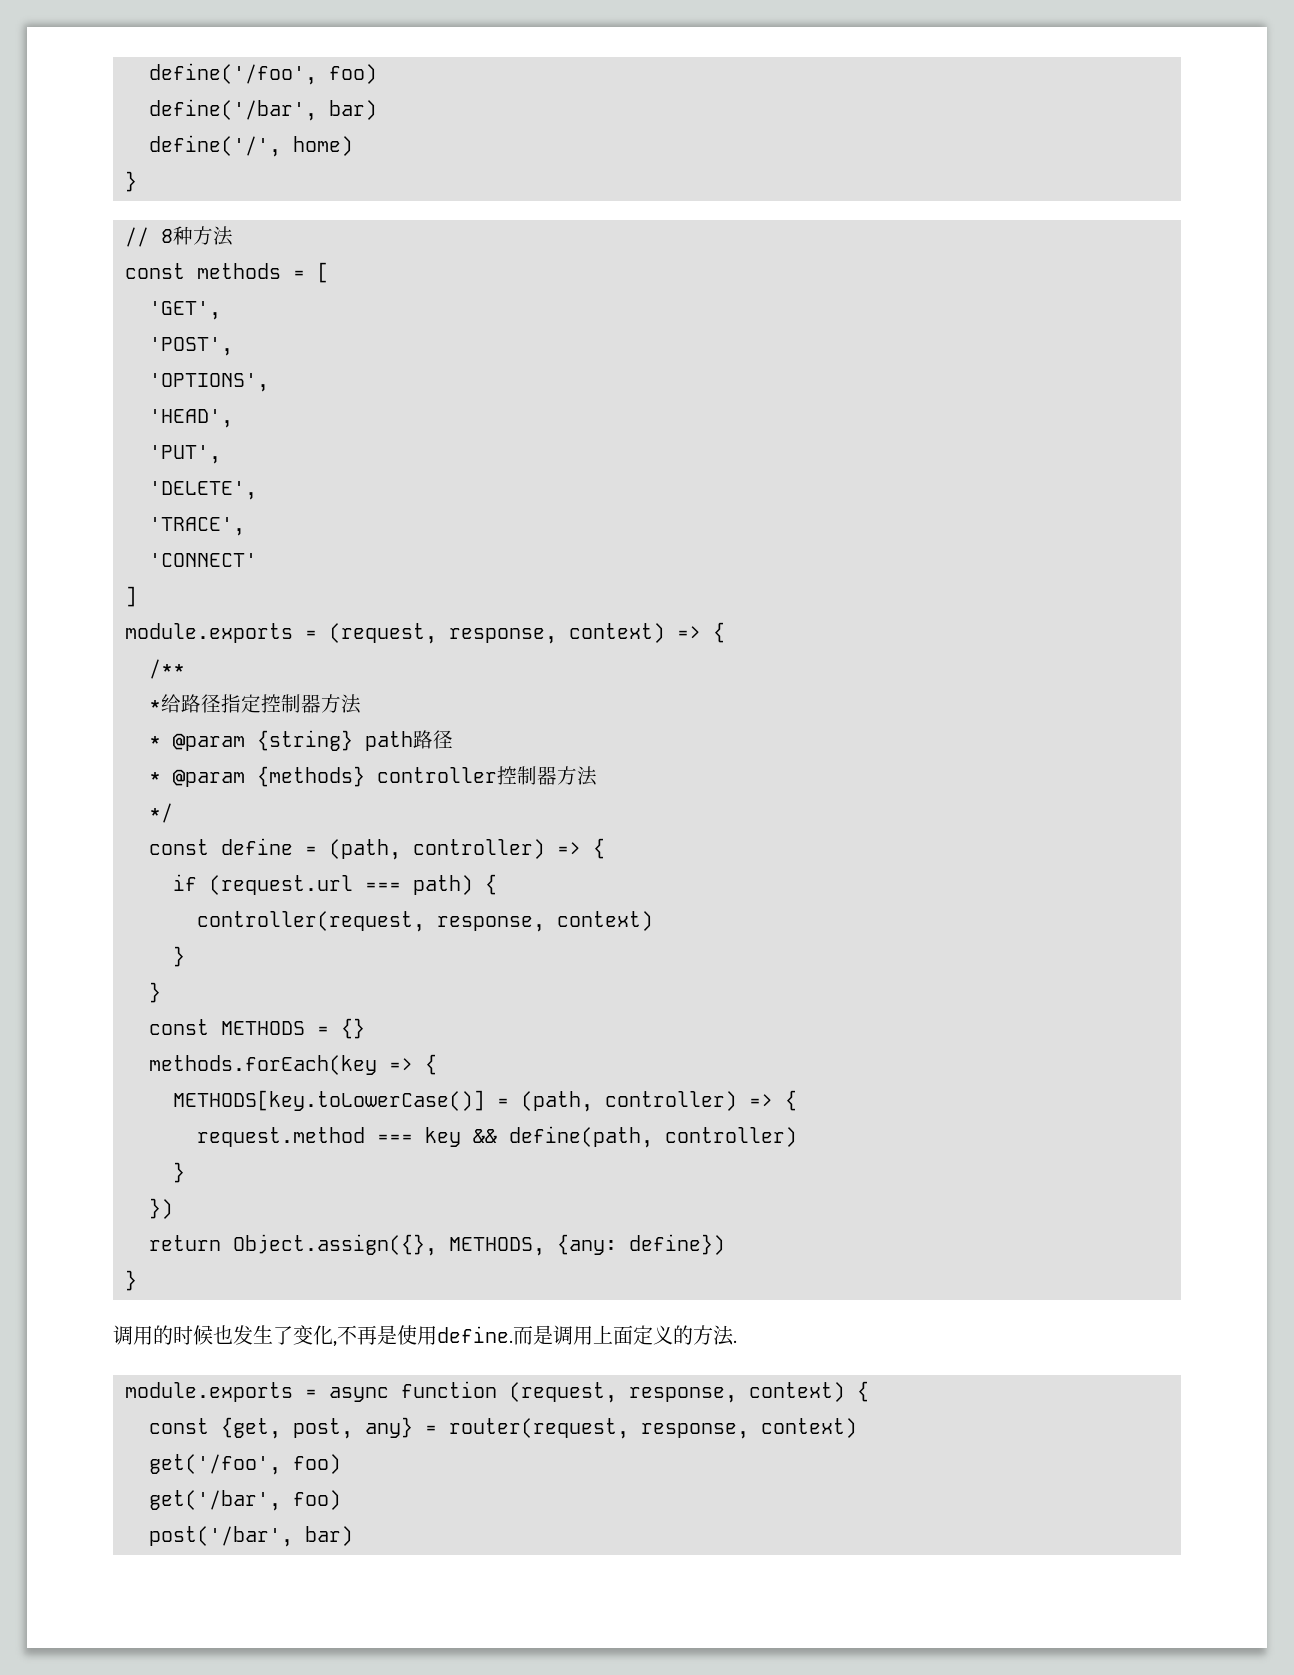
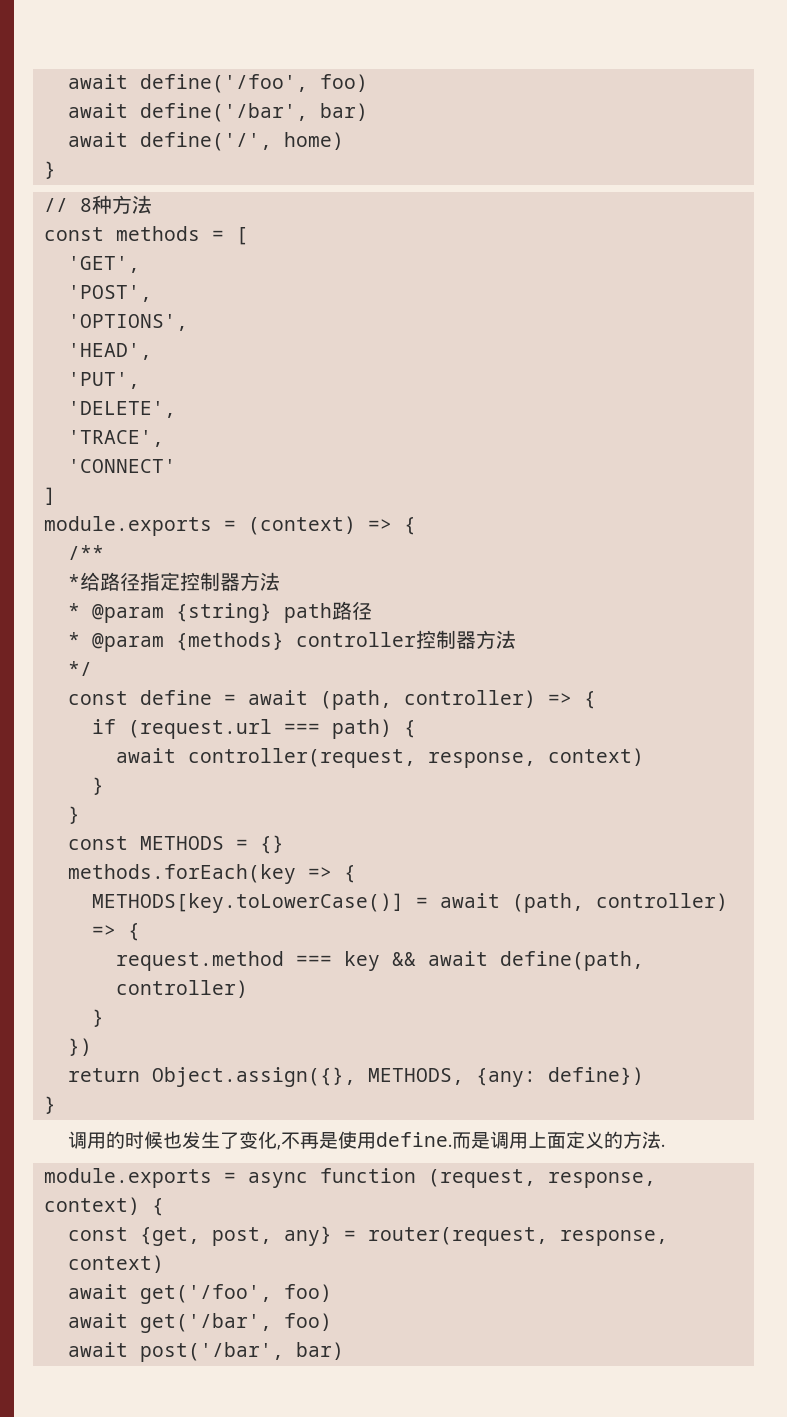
(149, 74) none -> [68,74,129,89] await
(377, 74) none -> [68,103,129,118] await
(377, 110) none -> [68,132,129,147] await
[329,623,665,644] (request, response, context) -> [248,516,357,535] (context)
(317, 850) none -> [248,690,309,705] await
(497, 884) none -> [116,748,177,763] await
(509, 1102) none -> [440,893,501,908] await
(497, 1136) none -> [428,951,489,966] await
(857, 1428) none -> [68,1284,129,1299] await
(341, 1464) none -> [68,1313,129,1328] await
(341, 1500) none -> [68,1342,129,1357] await

